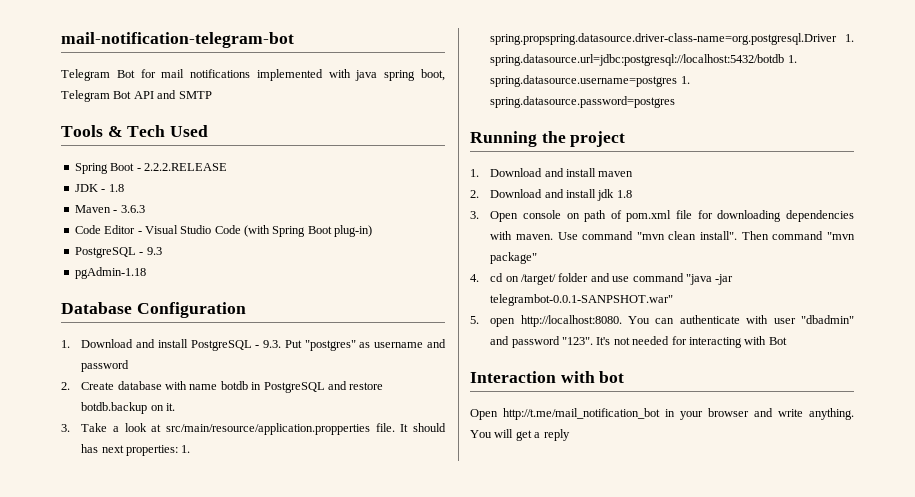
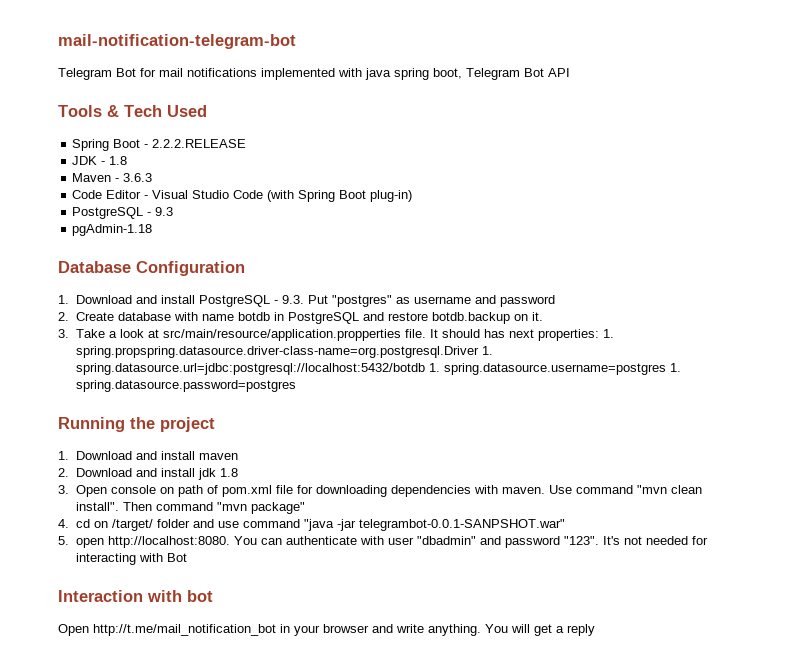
[157,90,212,99] and SMTP -> (570, 72) none

